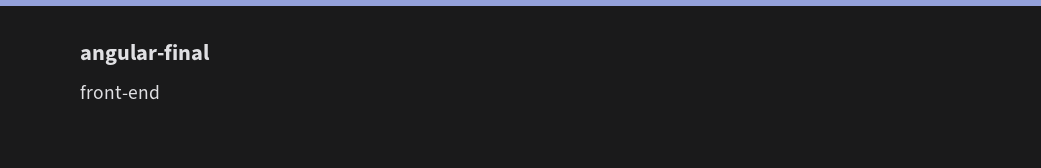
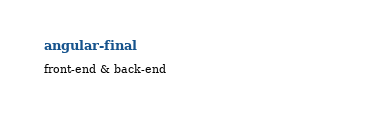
(160, 92) none -> [100,64,166,73] & back-end

